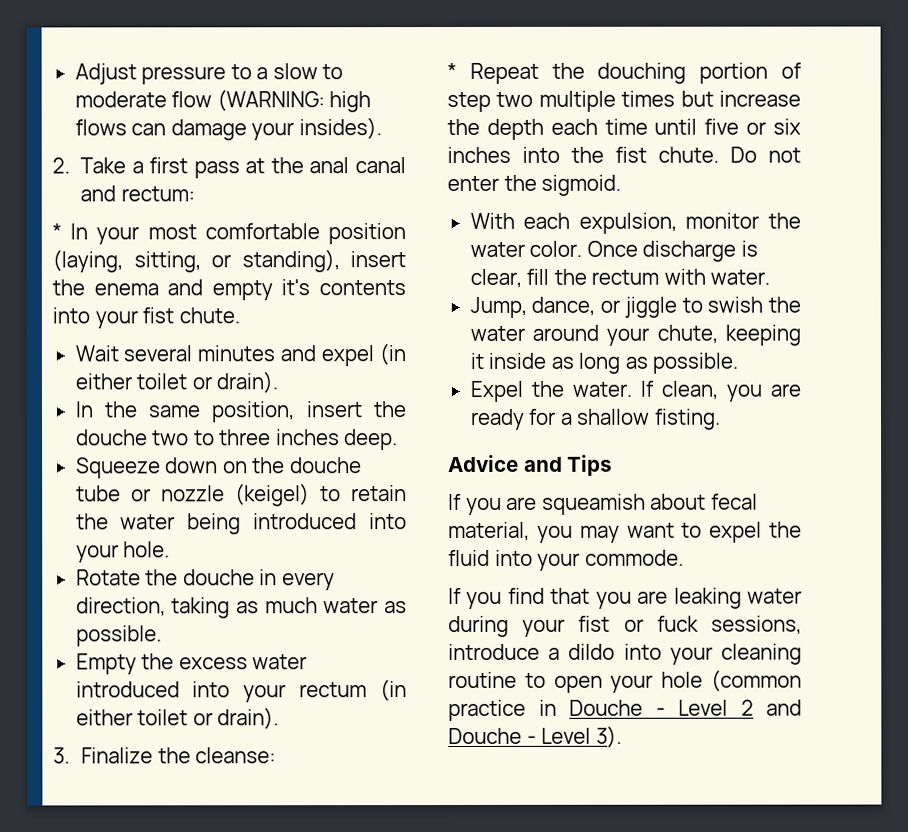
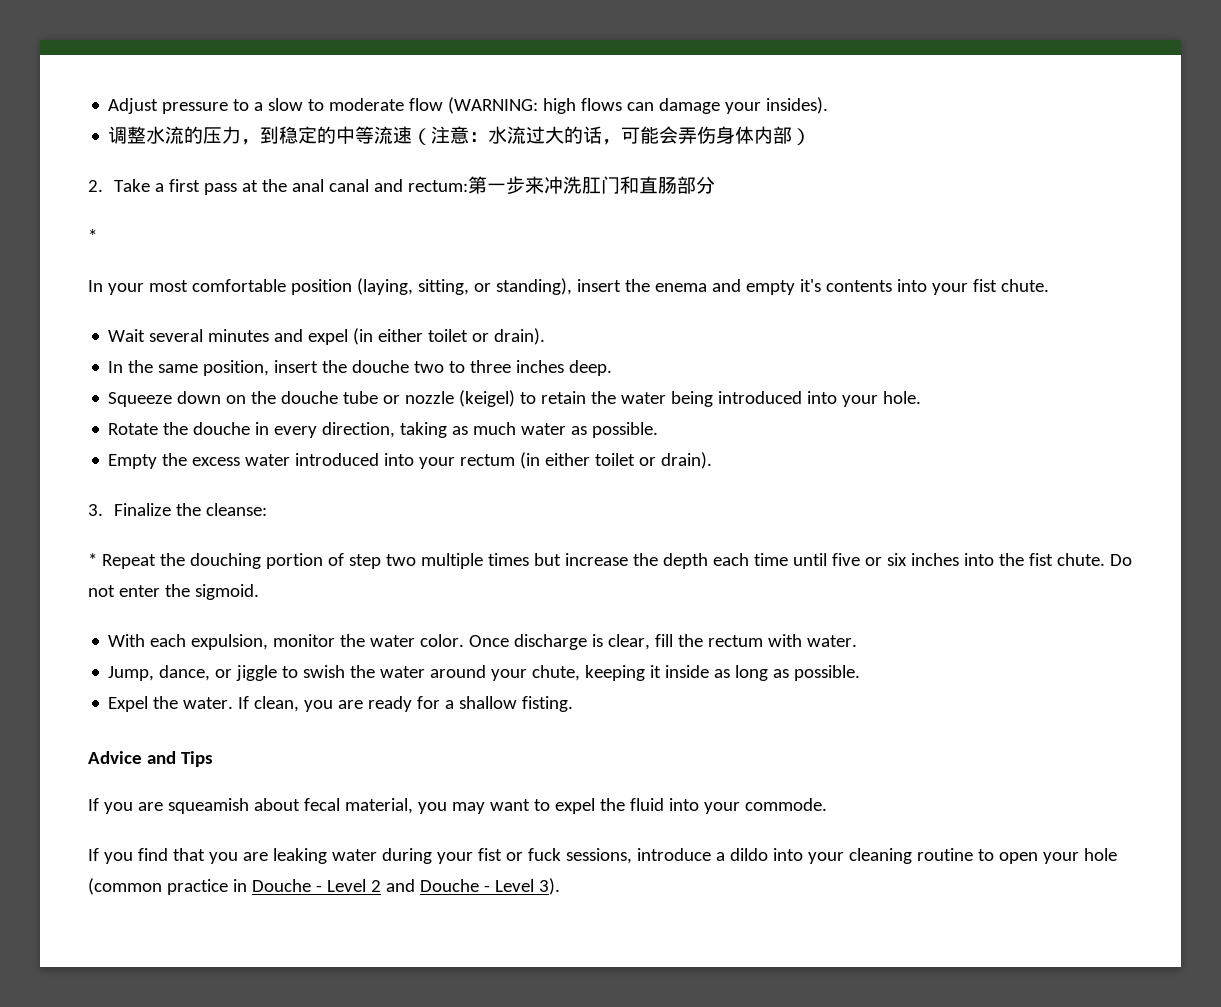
(382, 128) none -> [108,126,812,145] // 调整水流的压力，到稳定的中等流速（注意：水流过大的话，可能会弄伤身体内部）
[52,223,62,240] // * -> [468,176,716,195] [88,229,97,242] 第一步来冲洗肛门和直肠部分 // * //

